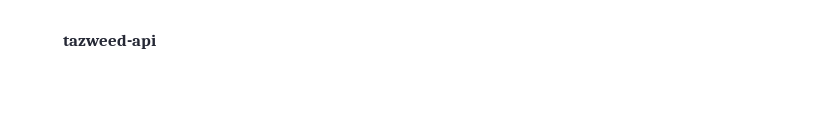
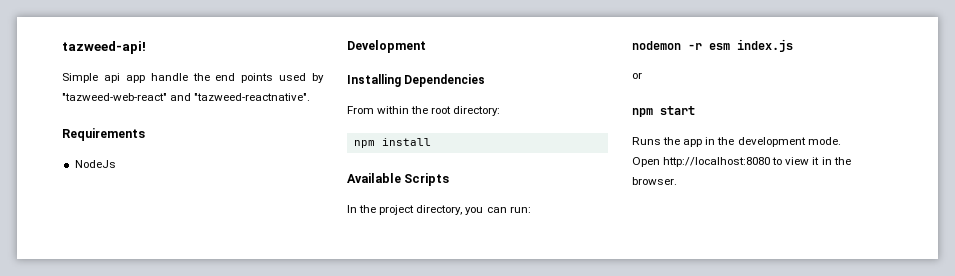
[63,34,156,49] tazweed-api -> [62,41,146,54] [62,73,324,83] [62,93,311,101] [62,128,145,141] [74,160,116,168] [347,40,426,53] [347,74,486,87] [347,106,501,116] [353,138,431,148] [347,173,450,186] [347,205,531,215] [632,39,793,52] [632,72,642,79] [632,106,695,117] [632,137,841,147] [632,157,851,167] [632,177,677,185] tazweed-api! // Simple api app handle the end points used by "tazweed-web-react" and "tazweed-reactnative". // Requirements // NodeJs // Development // Installing Dependencies // From within the root directory: // npm install // Available Scripts // In the project directory, you can run: // nodemon -r esm index.js // or // npm start // Runs the app in the development mode. // Open http://localhost:8080 to view it in the browser.

